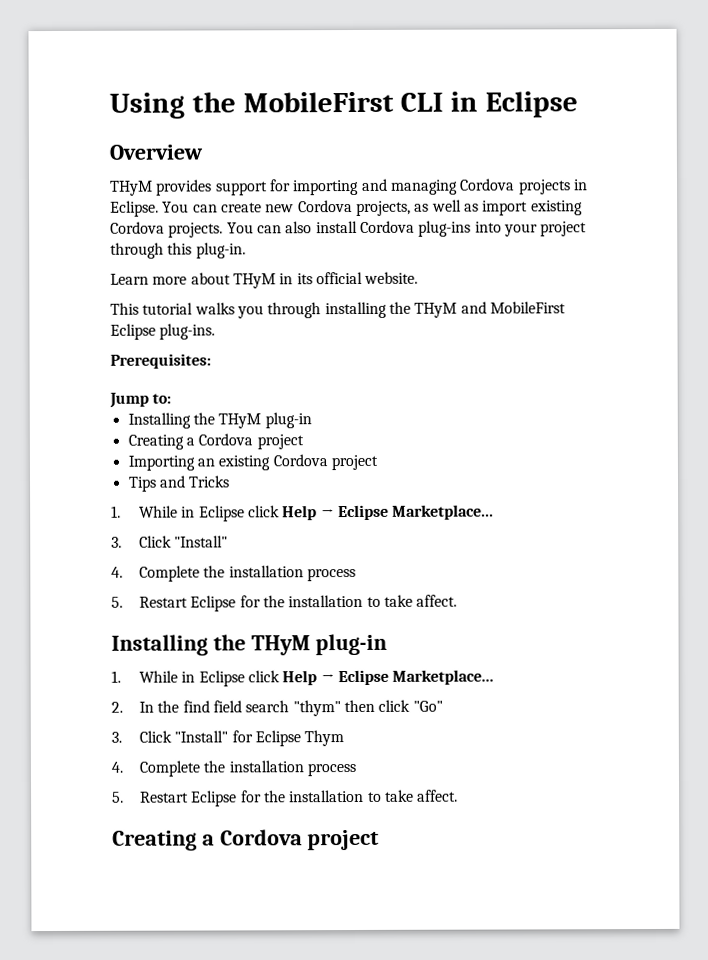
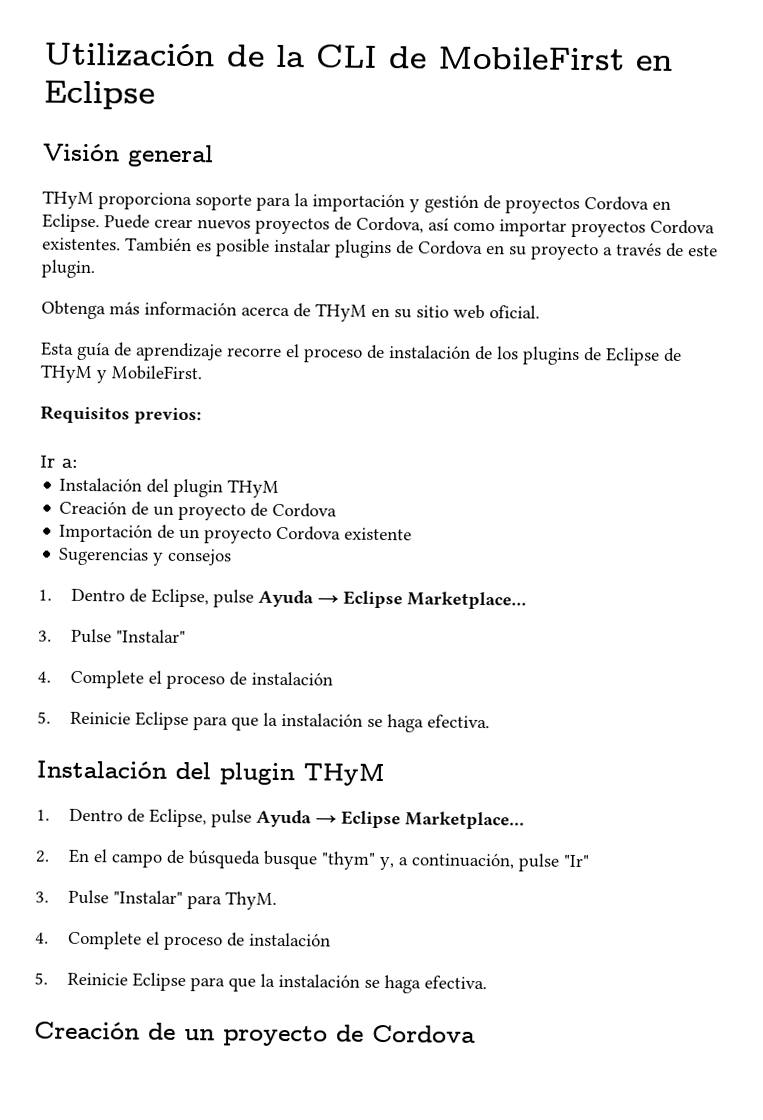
[109,91,479,119] Using the MobileFirst CLI in -> [43,42,674,71] Utilización de la CLI de MobileFirst en
[109,144,203,160] [110,178,588,196] [110,199,583,217] [110,220,588,238] [110,242,246,259] [110,271,419,289] [110,301,566,319] [110,323,216,340] [110,353,211,369] [109,392,172,408] [127,412,312,429] [127,433,304,450] [127,454,378,471] [127,475,231,492] [111,505,318,522] Overview // THyM provides support for importing and managing Cordova projects in Eclipse. You can create new Cordova projects, as well as import existing Cordova projects. You can also install Cordova plug-ins into your project through this plug-in. // Learn more about THyM in its official website. // This tutorial walks you through installing the THyM and MobileFirst Eclipse plug-ins. // Prerequisites: // Jump to: // Installing the THyM plug-in // Creating a Cordova project // Importing an existing Cordova project // Tips and Tricks // 1. While in Eclipse click Help -> [43,143,214,168] [42,190,671,214] [42,213,715,238] [42,237,718,261] [41,259,96,279] [41,300,540,322] [41,341,682,366] [40,364,202,384] [40,405,202,425] [39,455,79,468] [59,477,280,498] [59,500,338,521] [59,523,413,544] [58,547,233,566] [38,588,315,608] Visión general // THyM proporciona soporte para la importación y gestión de proyectos Cordova en Eclipse. Puede crear nuevos proyectos de Cordova, así como importar proyectos Cordova existentes. También es posible instalar plugins de Cordova en su proyecto a través de este plugin. // Obtenga más información acerca de THyM en su sitio web oficial. // Esta guía de aprendizaje recorre el proceso de instalación de los plugins de Eclipse de THyM y MobileFirst. // Requisitos previos: // Ir a: // Instalación del plugin THyM // Creación de un proyecto de Cordova // Importación de un proyecto Cordova existente // Sugerencias y consejos // 1. Dentro de Eclipse, pulse Ayuda
[139,535,229,548] [111,565,357,582] [111,594,458,612] [111,633,388,656] [111,670,318,687] Click "Install" // 4. Complete the installation process // 5. Restart Eclipse for the installation to take affect. // Installing the THyM plug-in // 1. While in Eclipse click Help -> [71,628,187,644] [37,669,334,690] [37,711,491,733] [36,760,385,787] [36,808,313,828] Pulse "Instalar" // 4. Complete el proceso de instalación // 5. Reinicie Eclipse para que la instalación se haga efectiva. // Instalación del plugin THyM // 1. Dentro de Eclipse, pulse Ayuda
[139,699,443,717] [111,730,345,747] [111,760,357,777] [112,789,459,807] [112,829,380,851] In the find field search "thym" then click "Go" // 3. Click "Install" for Eclipse Thym // 4. Complete the installation process // 5. Restart Eclipse for the installation to take affect. // Creating a Cordova project -> [68,848,591,872] [35,889,278,910] [35,930,332,951] [34,972,488,994] [34,1021,476,1047] En el campo de búsqueda busque "thym" y, a continuación, pulse "Ir" // 3. Pulse "Instalar" para ThyM. // 4. Complete el proceso de instalación // 5. Reinicie Eclipse para que la instalación se haga efectiva. // Creación de un proyecto de Cordova

